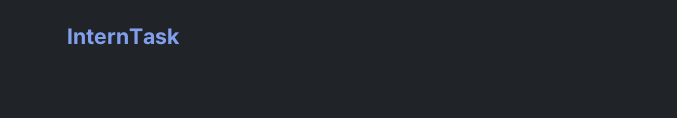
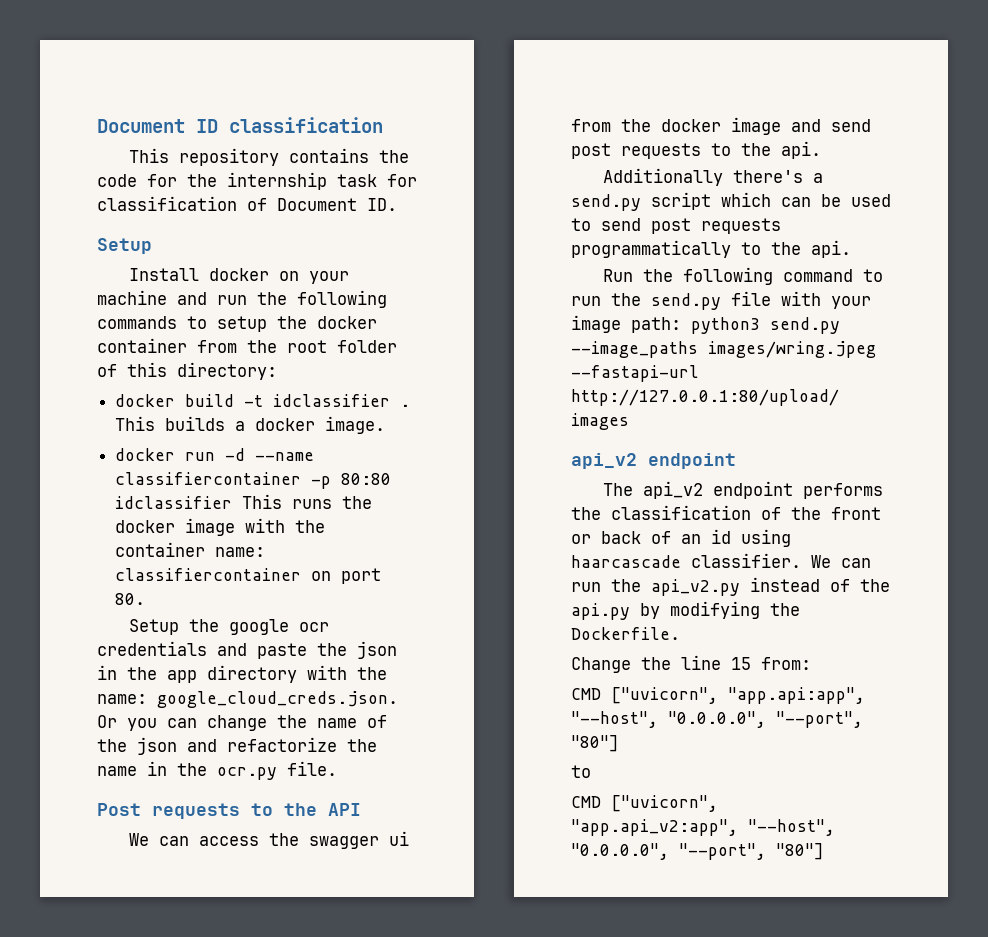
[67,28,180,45] InternTask -> [97,117,383,133] [129,148,410,166] [97,172,417,190] [97,196,397,211] [97,238,152,254] [129,268,350,284] [97,290,387,308] [97,316,377,332] [97,338,397,353] [97,362,277,380] [115,394,411,407] [115,416,386,434] [115,448,315,461] [115,472,392,489] [115,494,373,509] [115,518,326,536] [115,542,266,557] [115,568,382,584] [115,593,146,605] [129,619,330,635] [97,641,397,659] [97,665,387,683] [97,691,398,708] [97,715,387,731] [97,737,377,755] [97,761,337,780] [97,803,361,819] [129,831,410,849] [571,117,871,135] [571,141,821,159] [603,168,824,186] [571,192,891,211] [571,218,781,234] [571,240,851,258] [603,267,884,285] [571,291,871,310] [571,315,840,334] [571,341,876,358] [571,365,699,382] [571,389,839,406] [571,413,629,430] [571,453,736,469] [603,481,884,499] [571,505,881,520] [571,529,791,547] [571,553,871,568] [571,577,890,596] [571,601,800,620] [571,627,680,640] [571,655,811,673] [571,687,865,704] [571,711,863,728] [571,735,619,752] [571,765,591,778] [571,795,718,812] [571,819,835,836] [571,843,824,860] Document ID classification // This repository contains the code for the internship task for classification of Document ID. // Setup // Install docker on your machine and run the following commands to setup the docker container from the root folder of this directory: // docker build -t idclassifier . This builds a docker image. // docker run -d --name classifiercontainer -p 80:80 idclassifier This runs the docker image with the container name: classifiercontainer on port 80. // Setup the google ocr credentials and paste the json in the app directory with the name: google_cloud_creds.json. Or you can change the name of the json and refactorize the name in the ocr.py file. // Post requests to the API // We can access the swagger ui from the docker image and send post requests to the api. // Additionally there's a send.py script which can be used to send post requests programmatically to the api. // Run the following command to run the send.py file with your image path: python3 send.py --image_paths images/wring.jpeg --fastapi-url http://127.0.0.1:80/upload/ images // api_v2 endpoint // The api_v2 endpoint performs the classification of the front or back of an id using haarcascade classifier. We can run the api_v2.py instead of the api.py by modifying the Dockerfile. // Change the line 15 from: // CMD ["uvicorn", "app.api:app", "--host", "0.0.0.0", "--port", "80"] // to // CMD ["uvicorn", "app.api_v2:app", "--host", "0.0.0.0", "--port", "80"]

